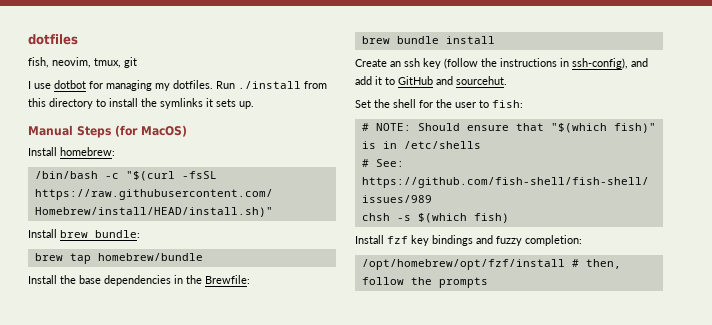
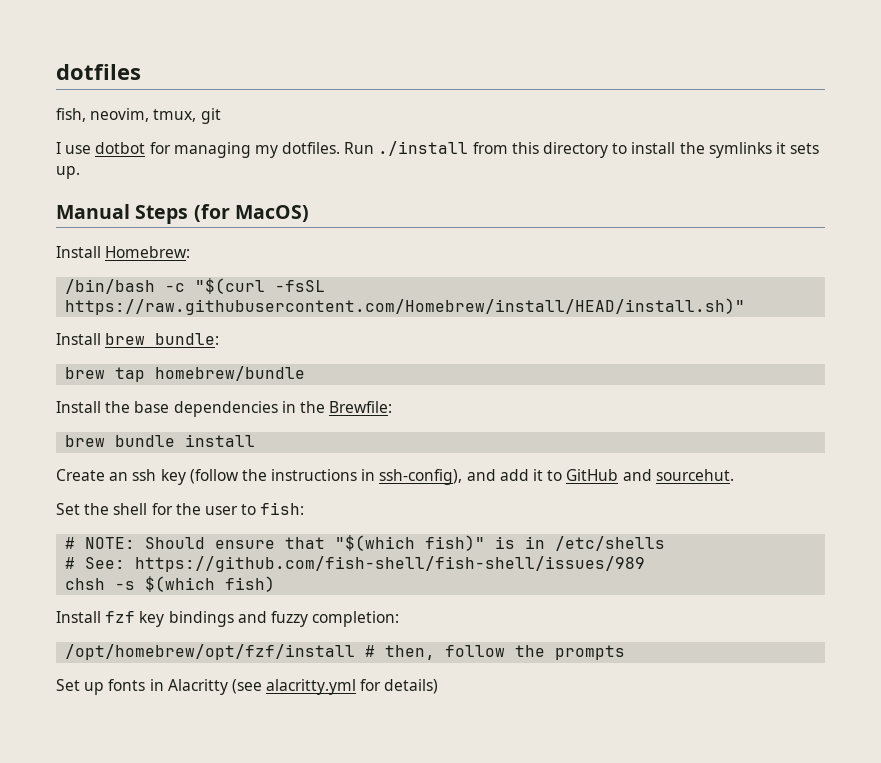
[60,147,115,156] homebrew: -> [105,246,191,258] Homebrew:
(488, 282) none -> [56,679,439,695] // Set up fonts in Alacritty (see alacritty.yml for details)

